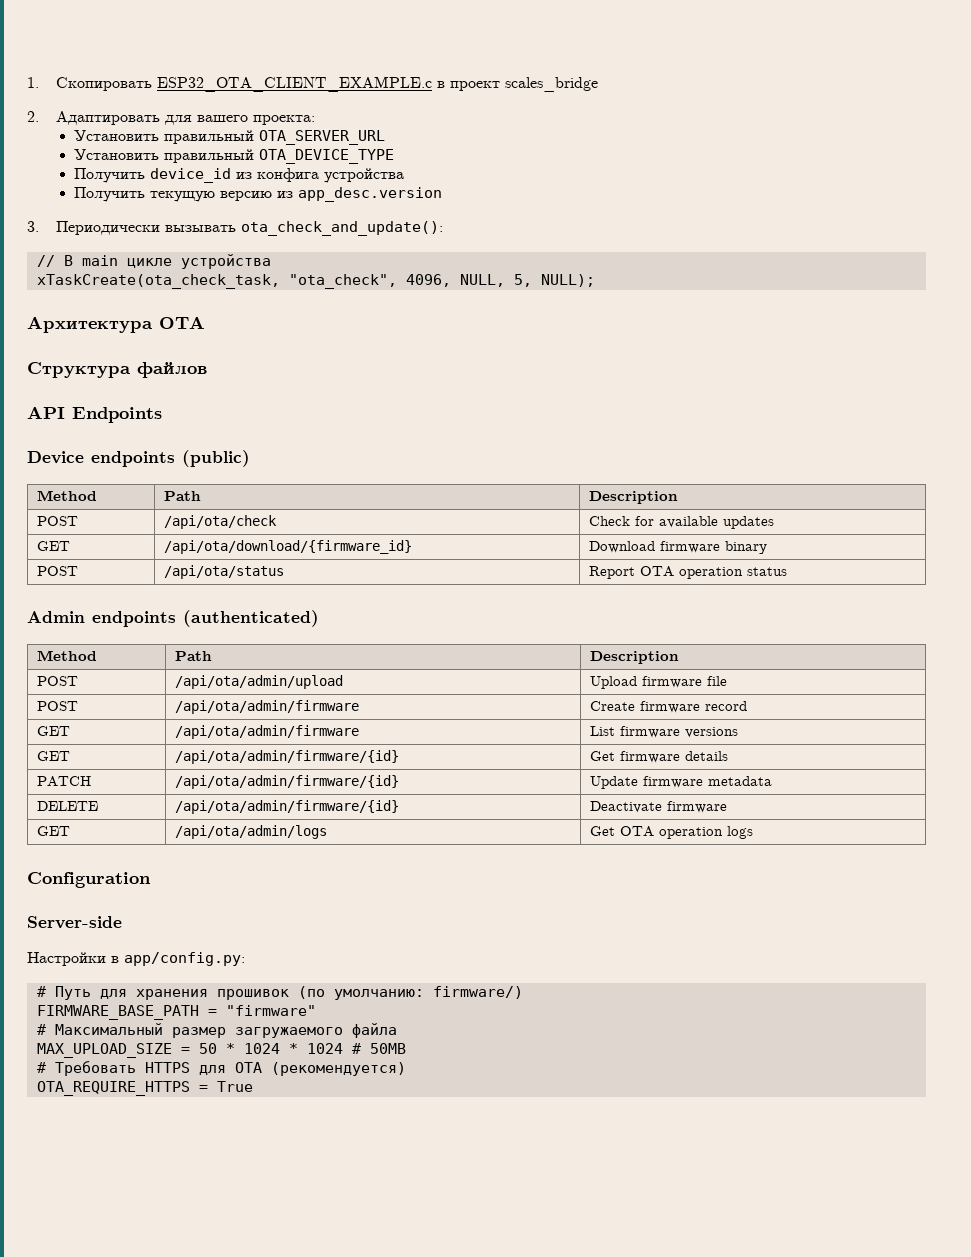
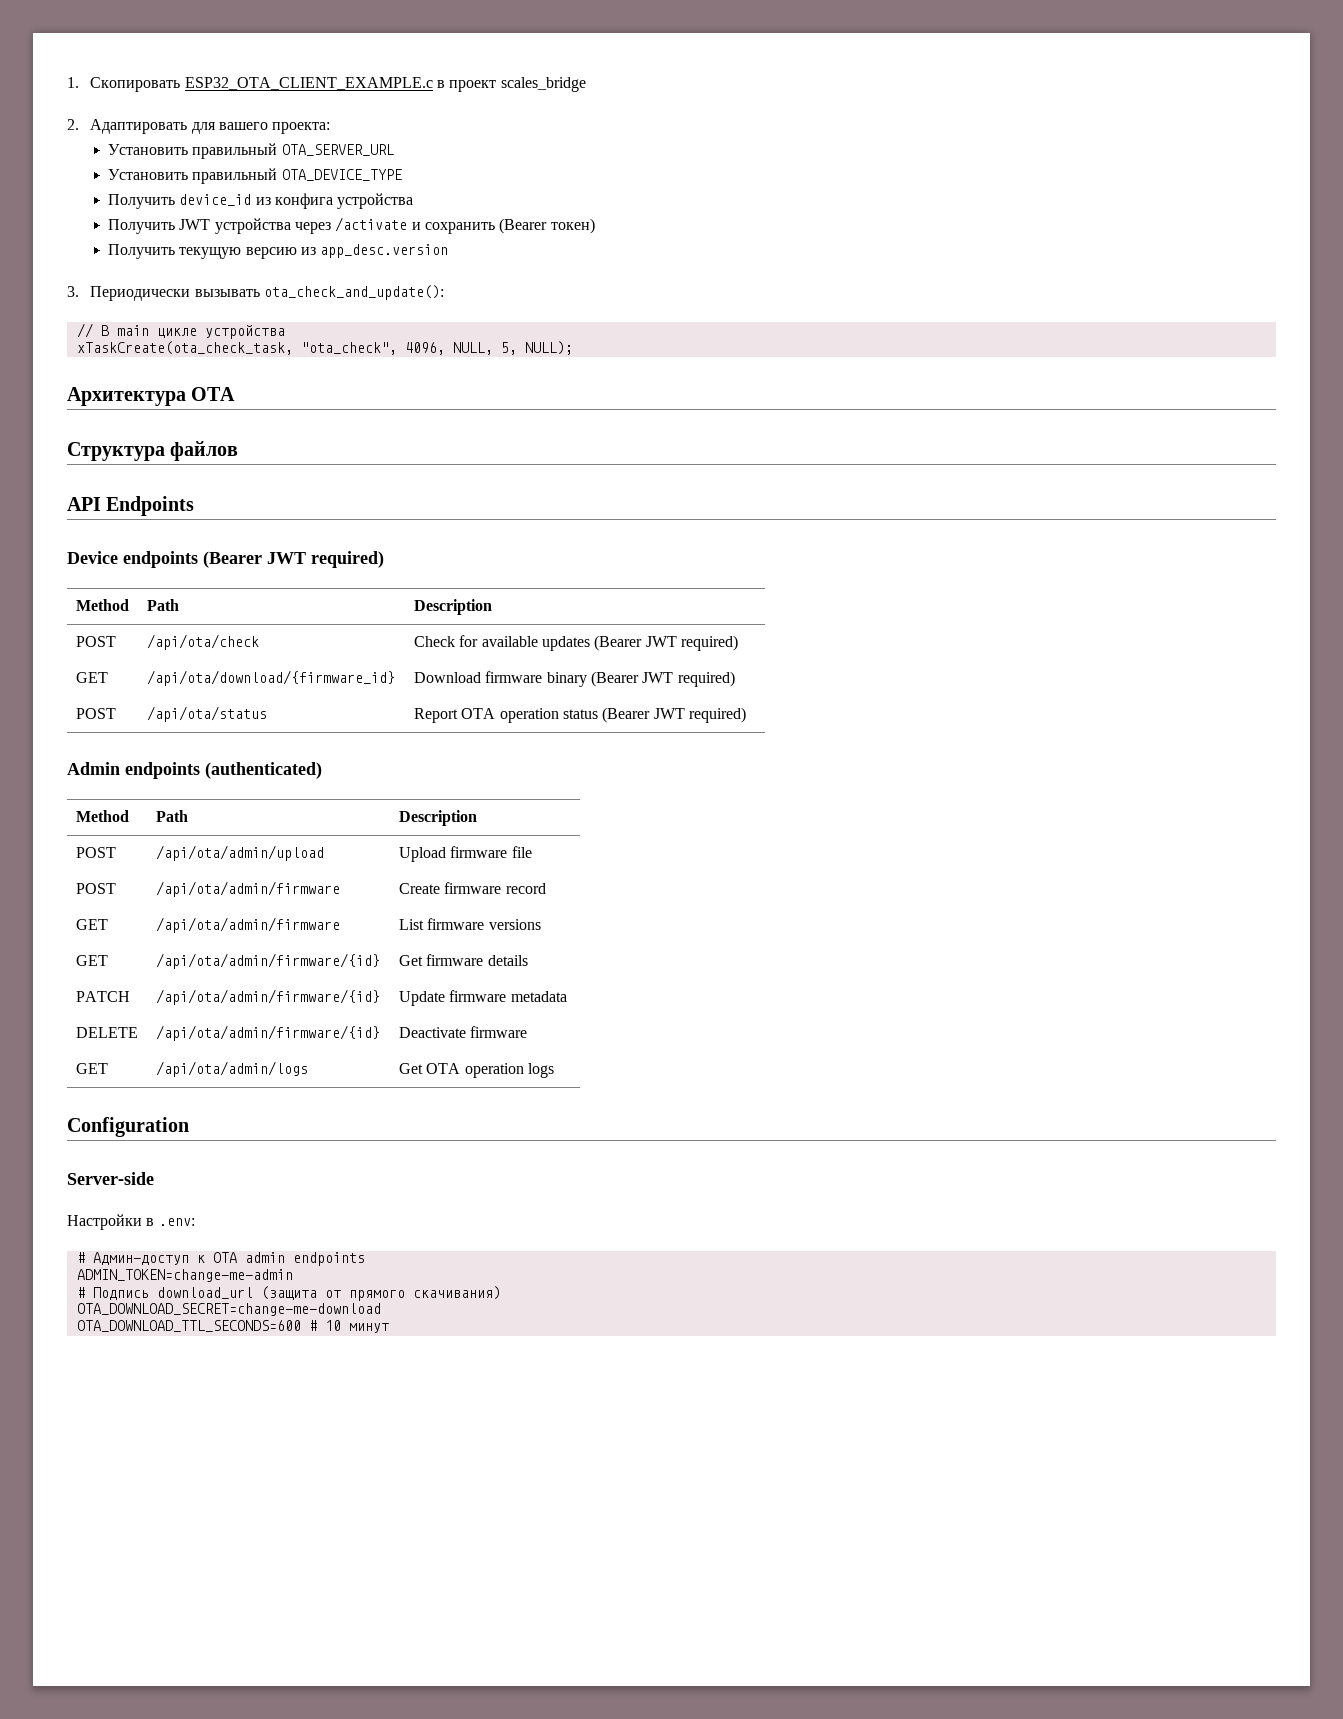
(405, 175) none -> [108,217,595,234] // Получить JWT устройства через /activate и сохранить (Bearer токен)
[182,450,250,467] (public) -> [203,551,384,568] (Bearer JWT required)
(774, 522) none -> [594,635,738,651] (Bearer JWT required)
(767, 547) none -> [590,671,735,687] (Bearer JWT required)
(787, 571) none -> [602,707,746,723] (Bearer JWT required)
[124,952,245,966] [36,986,523,1000] [36,1005,316,1020] [36,1023,397,1038] [36,1043,406,1058] [36,1061,406,1076] [36,1081,253,1096] app/config.py: // # Путь для хранения прошивок (по умолчанию: firmware/) // FIRMWARE_BASE_PATH = "firmware" // # Максимальный размер загружаемого файла // MAX_UPLOAD_SIZE = 50 * 1024 * 1024 # 50MB // # Требовать HTTPS для OTA (рекомендуется) // OTA_REQUIRE_HTTPS = True -> [158,1218,195,1226] [76,1252,365,1266] [76,1269,293,1282] [76,1286,501,1301] [76,1303,381,1316] [76,1320,389,1333] .env: // # Админ-доступ к OTA admin endpoints // ADMIN_TOKEN=change-me-admin // # Подпись download_url (защита от прямого скачивания) // OTA_DOWNLOAD_SECRET=change-me-download // OTA_DOWNLOAD_TTL_SECONDS=600 # 10 минут

